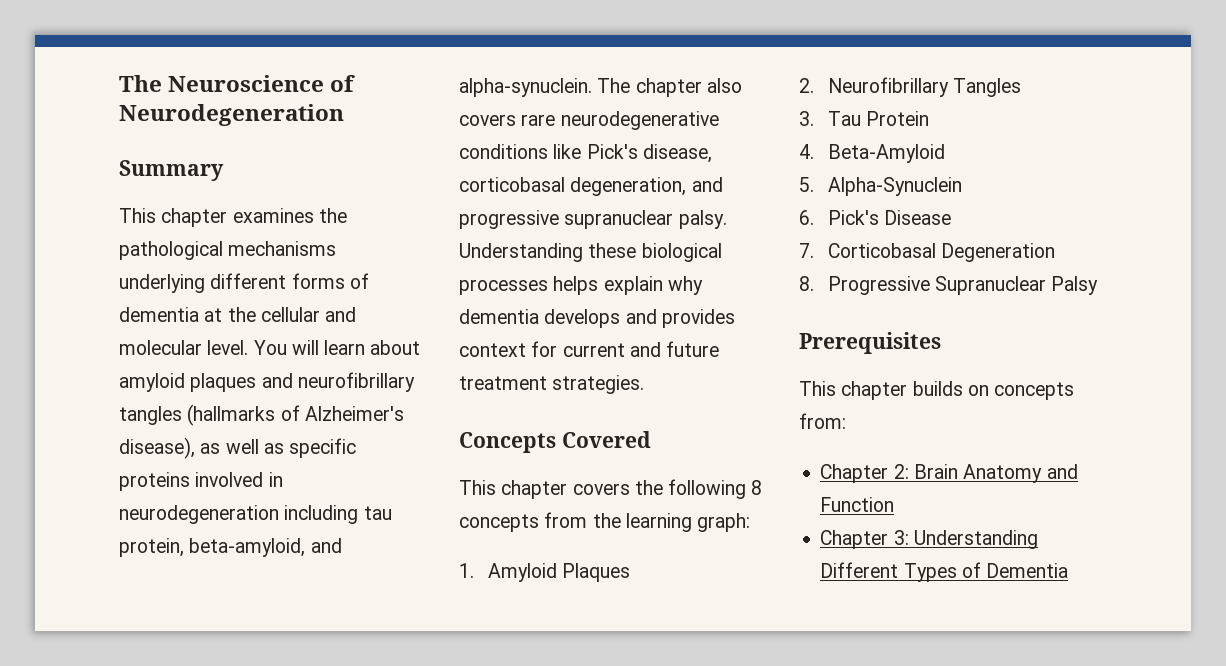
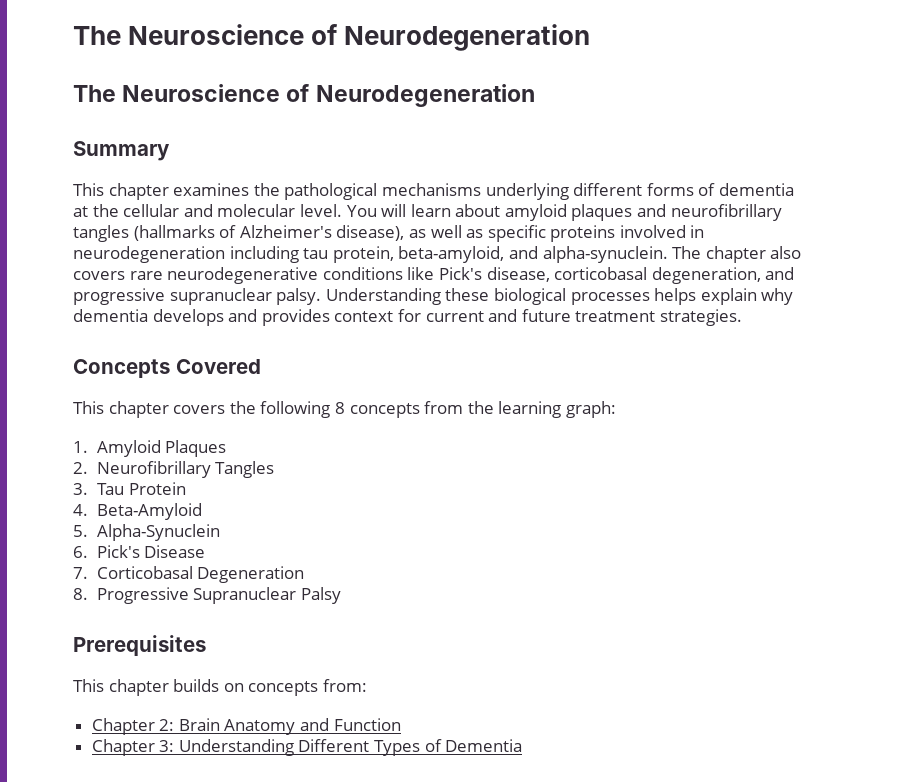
[119,75,356,92] [119,104,344,126] The Neuroscience of Neurodegeneration -> [73,24,591,51] [73,84,535,107] The Neuroscience of Neurodegeneration // The Neuroscience of Neurodegeneration

